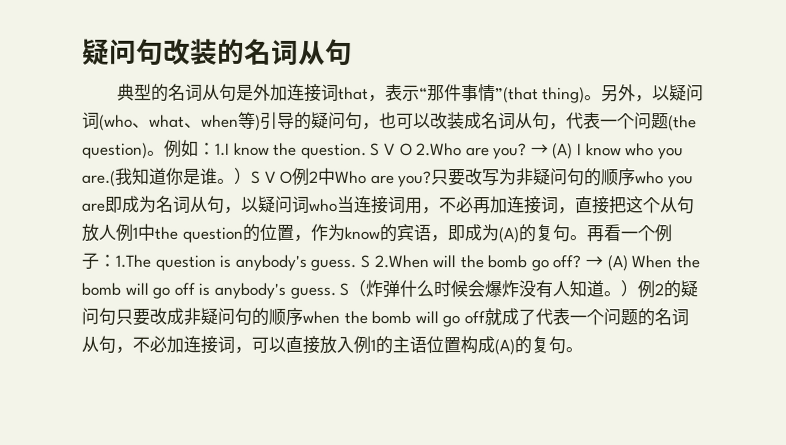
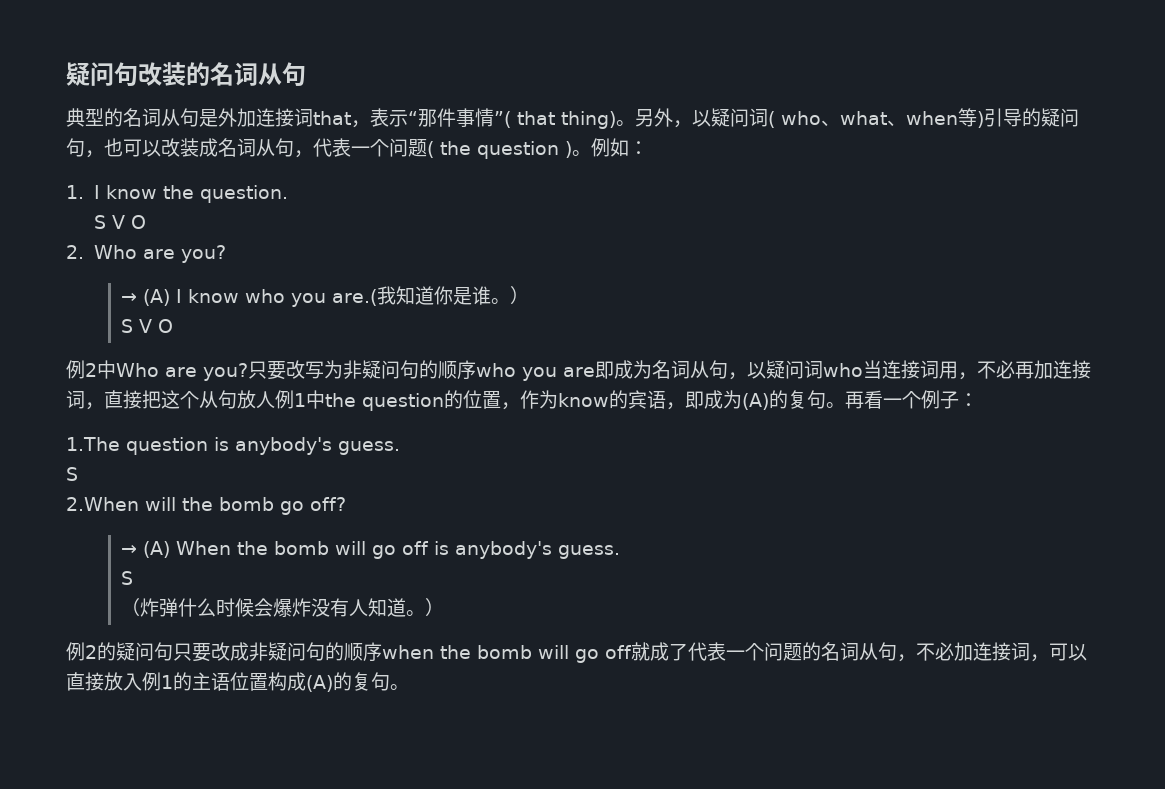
[494,87,539,104] ”(that -> [494,111,555,128] ”( that
[99,114,133,131] (who -> [768,111,821,128] ( who
[668,115,697,132] [82,142,148,159] (the question) -> [427,141,572,159] ( the question )
[215,142,230,156] 1.I -> [66,185,100,199] // 1. I
[370,142,528,160] S V O 2.Who are you? -> [93,215,146,229] [66,245,226,263] // S V O // 2. Who are you? //
[251,170,294,184] S V O -> [121,319,174,333] // S V O //
(116, 260) none -> (978, 400) //
[359,254,370,268] S -> [66,467,78,481] // S //
(582, 262) none -> (346, 504) //
[339,282,350,296] S -> [121,571,134,585] // S //
(639, 289) none -> (445, 607) //

